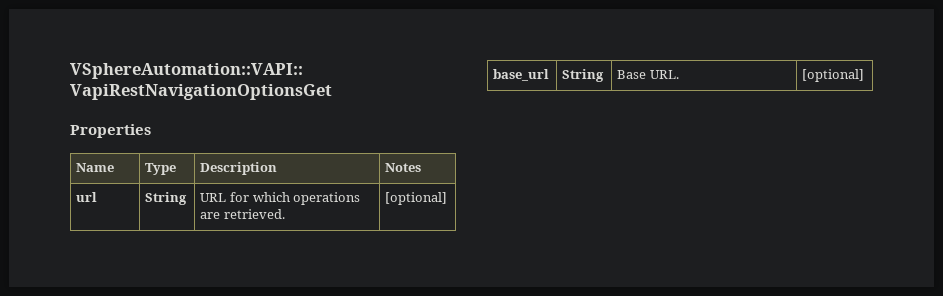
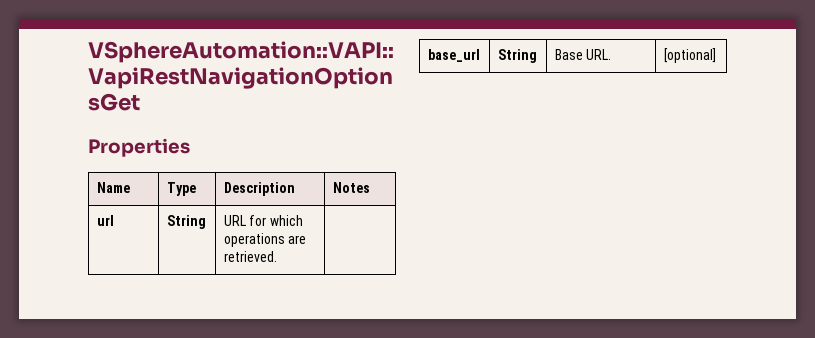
[385,192,448,205] [optional] -> (277, 256) none

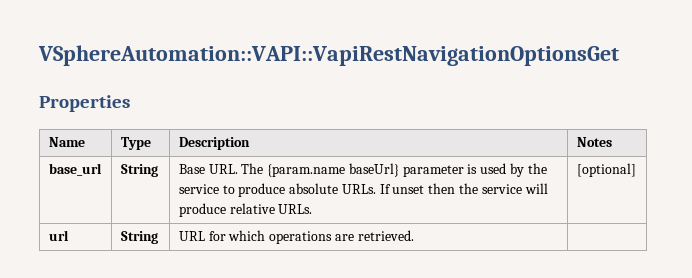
(370, 187) none -> [48,163,102,176] [120,164,158,177] [178,163,547,177] [178,183,548,197] [178,203,313,217] [576,163,636,177] // base_url | String | Base URL. The {param.name baseUrl} parameter is used by the service to produce absolute URLs. If unset then the service will produce relative URLs. | [optional]
[427,49,480,62] [497,49,537,63] [554,49,612,60] [663,48,716,63] // base_url | String | Base URL. | [optional] -> (414, 235) none

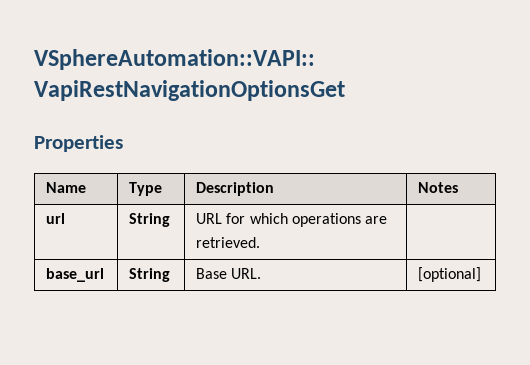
[48,163,102,176] [120,164,158,177] [178,163,547,177] [178,183,548,197] [178,203,313,217] [576,163,636,177] // base_url | String | Base URL. The {param.name baseUrl} parameter is used by the service to produce absolute URLs. If unset then the service will produce relative URLs. | [optional] -> (459, 187) none
(414, 235) none -> [46,268,105,282] [129,268,171,282] [196,268,262,279] [418,267,482,282] // base_url | String | Base URL. | [optional]

